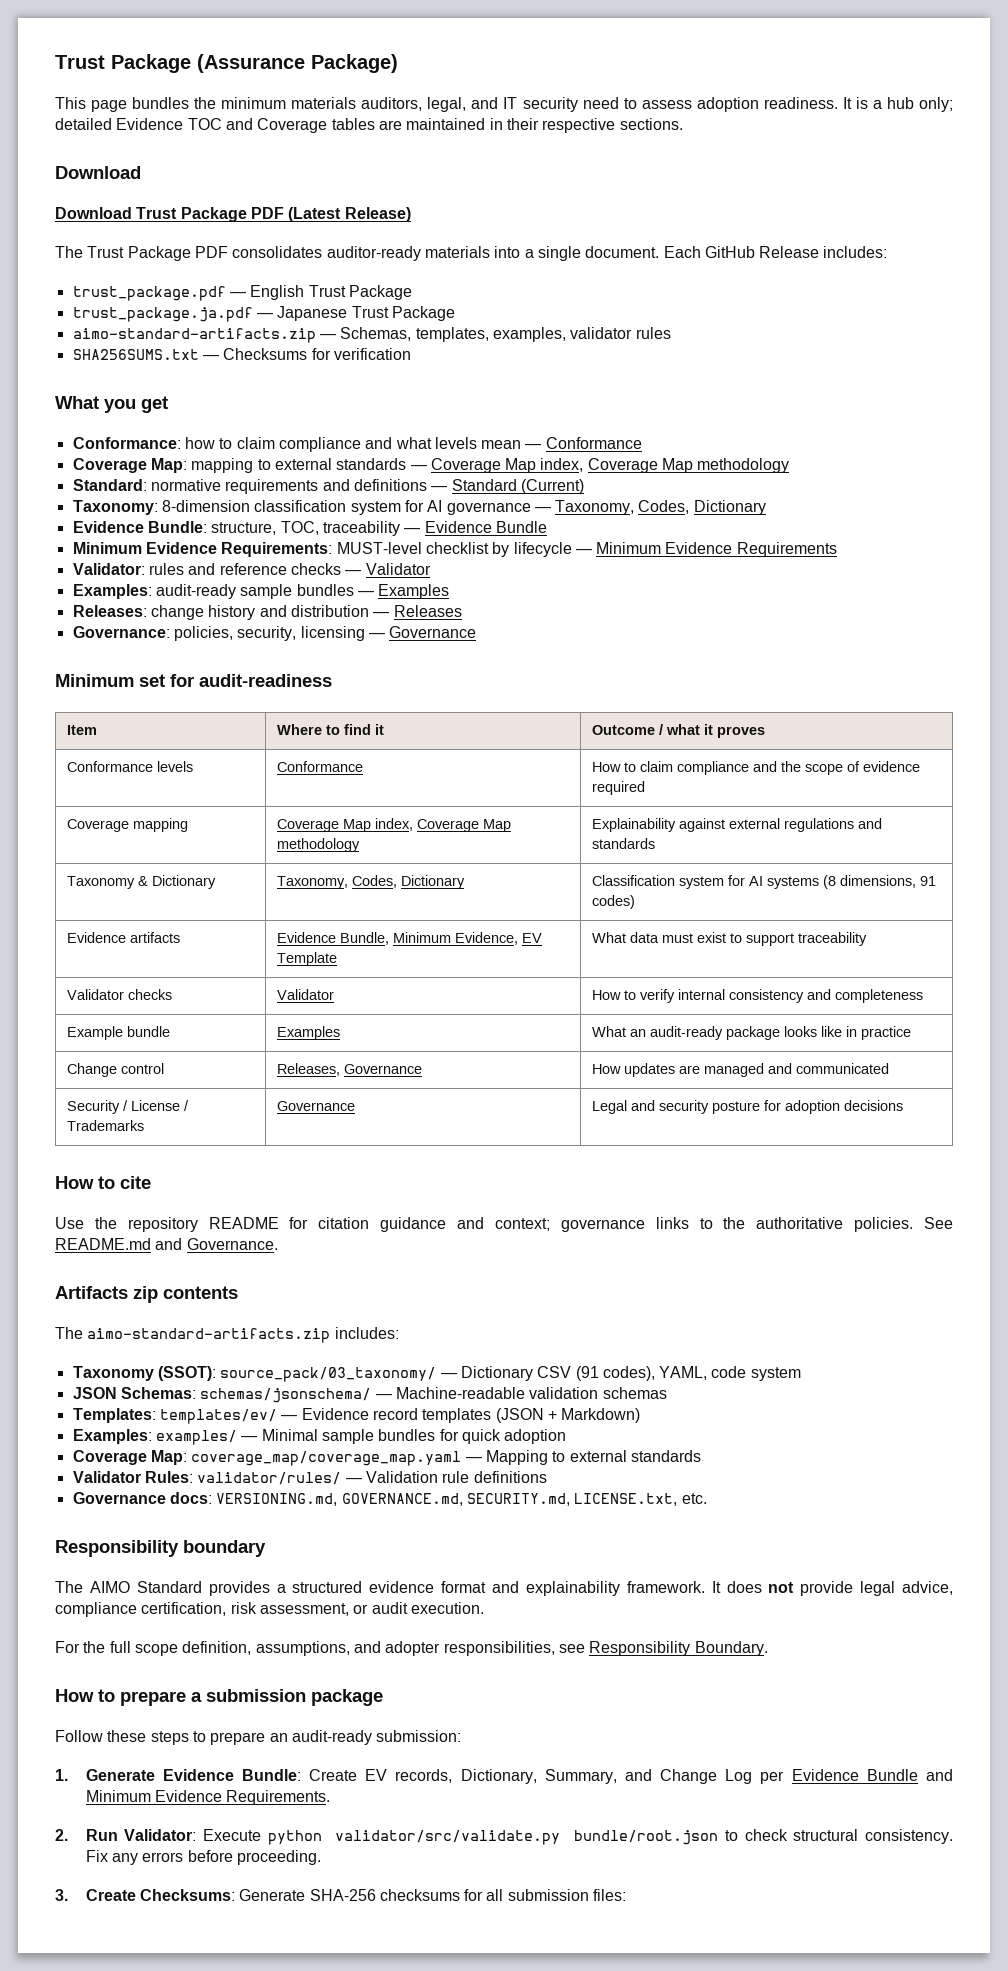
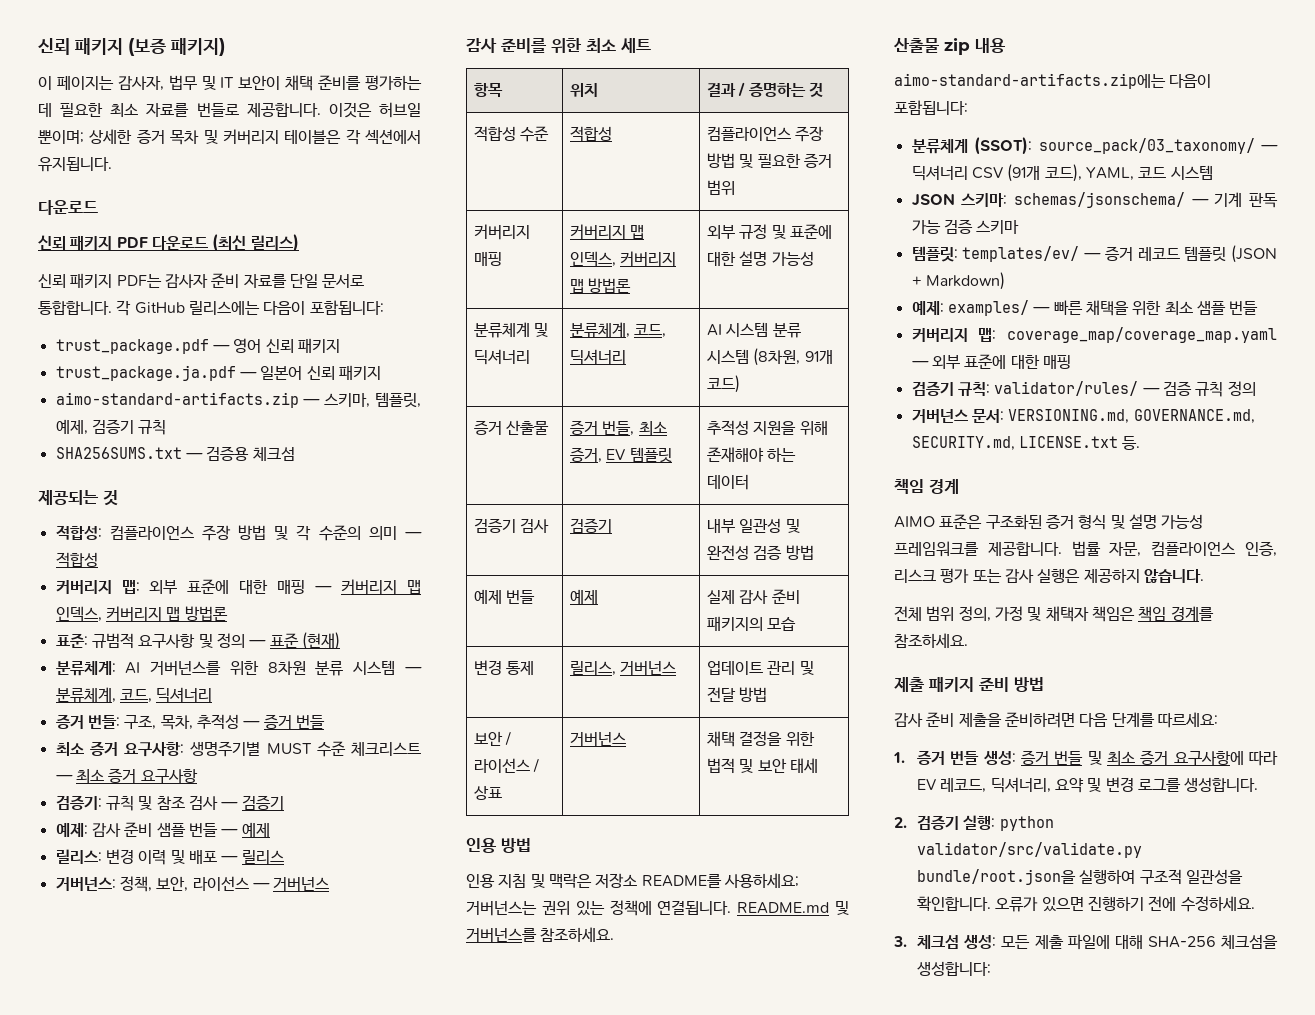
[55,54,398,73] [55,97,953,112] [55,118,683,133] [55,166,141,179] [55,207,411,222] [55,246,888,261] Trust Package (Assurance Package) // This page bundles the minimum materials auditors, legal, and IT security need to assess adoption readiness. It is a hub only; detailed Evidence TOC and Coverage tables are maintained in their respective sections. // Download // Download Trust Package PDF (Latest Release) // The Trust Package PDF consolidates auditor-ready materials into a single document. Each GitHub Release includes: -> [38,38,225,56] [38,75,422,91] [38,102,421,118] [38,129,421,145] [38,157,112,172] [38,200,98,215] [38,234,299,252] [38,273,365,288] [38,300,384,316] 신뢰 패키지 (보증 패키지) // 이 페이지는 감사자, 법무 및 IT 보안이 채택 준비를 평가하는 데 필요한 최소 자료를 번들로 제공합니다. 이것은 허브일 뿐이며; 상세한 증거 목차 및 커버리지 테이블은 각 섹션에서 유지됩니다. // 다운로드 // 신뢰 패키지 PDF 다운로드 (최신 릴리스) // 신뢰 패키지 PDF는 감사자 준비 자료를 단일 문서로 통합합니다. 각 GitHub 릴리스에는 다음이 포함됩니다:
[250,285,412,300] English Trust Package -> [233,338,340,353] 영어 신뢰 패키지
[277,306,455,321] Japanese Trust Package -> [260,365,381,380] 일본어 신뢰 패키지
[340,327,671,342] [72,348,411,360] [55,396,168,413] [72,437,642,452] [72,458,790,473] [72,479,584,494] [72,500,766,515] [72,521,547,536] [72,542,837,557] [72,563,431,575] [72,584,450,599] [72,605,462,620] [72,626,477,641] [55,674,332,687] [66,725,97,735] [276,724,384,735] [591,724,765,738] [66,761,193,772] [276,761,363,772] [591,761,920,775] [591,781,645,795] [66,818,188,832] [276,818,511,832] [276,838,360,852] [591,818,882,832] [591,838,655,849] [66,875,216,889] [276,875,465,889] [591,875,936,889] [591,895,635,909] [66,932,180,943] [276,932,542,945] [276,952,337,966] [591,932,867,946] [66,989,172,1000] [276,989,334,1000] [591,989,923,1003] [66,1026,170,1040] [276,1026,340,1040] [591,1026,911,1040] [66,1063,164,1077] [276,1063,422,1076] [591,1063,889,1077] [66,1100,189,1114] [66,1120,144,1131] [276,1101,355,1111] [591,1100,903,1114] [55,1176,151,1189] [55,1217,954,1232] [55,1238,278,1250] [55,1286,238,1303] [55,1327,399,1343] [72,1366,801,1382] Schemas, templates, examples, validator rules // SHA256SUMS.txt — Checksums for verification // What you get // Conformance: how to claim compliance and what levels mean — Conformance // Coverage Map: mapping to external standards — Coverage Map index, Coverage Map methodology // Standard: normative requirements and definitions — Standard (Current) // Taxonomy: 8-dimension classification system for AI governance — Taxonomy, Codes, Dictionary // Evidence Bundle: structure, TOC, traceability — Evidence Bundle // Minimum Evidence Requirements: MUST-level checklist by lifecycle — Minimum Evidence Requirements // Validator: rules and reference checks — Validator // Examples: audit-ready sample bundles — Examples // Releases: change history and distribution — Releases // Governance: policies, security, licensing — Governance // Minimum set for audit-readiness // Item | Where to find it | Outcome / what it proves // Conformance levels | Conformance | How to claim compliance and the scope of evidence required // Coverage mapping | Coverage Map index, Coverage Map methodology | Explainability against external regulations and standards // Taxonomy & Dictionary | Taxonomy, Codes, Dictionary | Classification system for AI systems (8 dimensions, 91 codes) // Evidence artifacts | Evidence Bundle, Minimum Evidence, EV Template | What data must exist to support traceability // Validator checks | Validator | How to verify internal consistency and completeness // Example bundle | Examples | What an audit-ready package looks like in practice // Change control | Releases, Governance | How updates are managed and communicated // Security / License / Trademarks | Governance | Legal and security posture for adoption decisions // How to cite // Use the repository README for citation guidance and context; governance links to the authoritative policies. See README.md and Governance. // Artifacts zip contents // The aimo-standard-artifacts.zip includes: // Taxonomy (SSOT): source_pack/03_taxonomy/ — Dictionary CSV (91 codes), YAML, code system -> [324,392,422,408] [55,419,167,435] [55,446,295,461] [38,490,118,506] [55,525,423,541] [55,552,98,568] [55,579,422,595] [55,606,228,622] [55,632,340,650] [55,660,422,676] [55,687,213,703] [55,714,325,730] [55,741,422,757] [55,768,198,783] [55,795,284,811] [55,822,270,837] [55,849,284,865] [55,876,330,892] [466,38,651,53] [474,83,504,97] [570,83,599,97] [707,82,823,97] [474,126,550,142] [570,126,613,142] [707,126,825,142] [707,153,832,168] [707,180,736,195] [474,224,531,240] [474,252,503,266] [570,224,645,240] [570,251,677,267] [570,278,632,293] [707,224,832,239] [707,251,814,266] [474,322,549,338] [474,349,531,365] [570,322,667,338] [570,349,627,365] [707,322,801,338] [707,348,833,366] [707,375,741,393] [474,420,550,435] [570,420,667,436] [570,447,672,463] [707,420,828,436] [707,447,797,462] [707,474,750,490] [474,518,550,533] [570,518,613,533] [707,518,800,533] [707,545,814,560] [474,589,536,604] [570,589,599,604] [707,589,800,604] [707,616,797,631] [474,660,535,675] [570,661,677,676] [707,661,814,675] [707,687,768,702] [474,731,512,746] [474,758,540,773] [474,786,503,800] [570,732,627,747] [707,731,815,747] [707,758,818,774] [466,838,531,853] [466,873,799,888] [466,900,849,916] [466,927,615,943] [893,38,1006,55] [894,73,1212,89] [894,100,968,115] [911,137,1278,155] [911,164,1213,182] 스키마, 템플릿, 예제, 검증기 규칙 // SHA256SUMS.txt — 검증용 체크섬 // 제공되는 것 // 적합성: 컴플라이언스 주장 방법 및 각 수준의 의미 — 적합성 // 커버리지 맵: 외부 표준에 대한 매핑 — 커버리지 맵 인덱스, 커버리지 맵 방법론 // 표준: 규범적 요구사항 및 정의 — 표준 (현재) // 분류체계: AI 거버넌스를 위한 8차원 분류 시스템 — 분류체계, 코드, 딕셔너리 // 증거 번들: 구조, 목차, 추적성 — 증거 번들 // 최소 증거 요구사항: 생명주기별 MUST 수준 체크리스트 — 최소 증거 요구사항 // 검증기: 규칙 및 참조 검사 — 검증기 // 예제: 감사 준비 샘플 번들 — 예제 // 릴리스: 변경 이력 및 배포 — 릴리스 // 거버넌스: 정책, 보안, 라이선스 — 거버넌스 // 감사 준비를 위한 최소 세트 // 항목 | 위치 | 결과 / 증명하는 것 // 적합성 수준 | 적합성 | 컴플라이언스 주장 방법 및 필요한 증거 범위 // 커버리지 매핑 | 커버리지 맵 인덱스, 커버리지 맵 방법론 | 외부 규정 및 표준에 대한 설명 가능성 // 분류체계 및 딕셔너리 | 분류체계, 코드, 딕셔너리 | AI 시스템 분류 시스템 (8차원, 91개 코드) // 증거 산출물 | 증거 번들, 최소 증거, EV 템플릿 | 추적성 지원을 위해 존재해야 하는 데이터 // 검증기 검사 | 검증기 | 내부 일관성 및 완전성 검증 방법 // 예제 번들 | 예제 | 실제 감사 준비 패키지의 모습 // 변경 통제 | 릴리스, 거버넌스 | 업데이트 관리 및 전달 방법 // 보안 / 라이선스 / 상표 | 거버넌스 | 채택 결정을 위한 법적 및 보안 태세 // 인용 방법 // 인용 지침 및 맥락은 저장소 README를 사용하세요; 거버넌스는 권위 있는 정책에 연결됩니다. README.md 및 거버넌스를 참조하세요. // 산출물 zip 내용 // aimo-standard-artifacts.zip에는 다음이 포함됩니다: // 분류체계 (SSOT): source_pack/03_taxonomy/ — 딕셔너리 CSV (91개 코드), YAML, 코드 시스템
[120,1387,196,1399] Schemas: -> [961,193,1008,207] 스키마:
[395,1387,667,1399] [72,1408,492,1424] Machine-readable validation schemas // Templates: templates/ev/ — Evidence record templates -> [1214,192,1278,208] [911,219,1020,234] [911,246,1227,262] 기계 판독 가능 검증 스키마 // 템플릿: templates/ev/ — 증거 레코드 템플릿
[72,1429,152,1444] Examples: -> [911,301,944,315] 예제:
[261,1429,567,1444] [72,1450,701,1466] [72,1471,547,1485] [72,1492,707,1506] [55,1540,266,1557] [55,1581,953,1596] [55,1602,484,1617] [55,1641,768,1656] [55,1689,383,1706] [55,1730,462,1745] [55,1769,953,1784] [85,1790,331,1805] [55,1829,953,1845] [85,1850,321,1865] [55,1889,627,1901] Minimal sample bundles for quick adoption // Coverage Map: coverage_map/coverage_map.yaml — Mapping to external standards // Validator Rules: validator/rules/ — Validation rule definitions // Governance docs: VERSIONING.md, GOVERNANCE.md, SECURITY.md, LICENSE.txt, etc. // Responsibility boundary // The AIMO Standard provides a structured evidence format and explainability framework. It does not provide legal advice, compliance certification, risk assessment, or audit execution. // For the full scope definition, assumptions, and adopter responsibilities, see Responsibility Boundary. // How to prepare a submission package // Follow these steps to prepare an audit-ready submission: // 1. Generate Evidence Bundle: Create EV records, Dictionary, Summary, and Change Log per Evidence Bundle and Minimum Evidence Requirements. // 2. Run Validator: Execute python validator/src/validate.py bundle/root.json to check structural consistency. Fix any errors before proceeding. // 3. Create Checksums: Generate SHA-256 checksums for all submission files: -> [1053,300,1259,316] [911,327,1277,343] [911,354,1071,369] [911,381,1256,397] [911,409,1255,424] [911,436,1141,451] [894,479,959,494] [894,514,1204,530] [894,541,1277,557] [894,568,1204,583] [894,606,1214,622] [894,633,968,648] [894,677,1044,692] [894,712,1218,728] [893,750,1278,766] [917,777,1259,793] [894,815,1054,831] [917,842,1143,858] [917,869,1244,885] [917,896,1255,912] [893,934,1278,950] [917,961,992,976] 빠른 채택을 위한 최소 샘플 번들 // 커버리지 맵: coverage_map/coverage_map.yaml — 외부 표준에 대한 매핑 // 검증기 규칙: validator/rules/ — 검증 규칙 정의 // 거버넌스 문서: VERSIONING.md, GOVERNANCE.md, SECURITY.md, LICENSE.txt 등. // 책임 경계 // AIMO 표준은 구조화된 증거 형식 및 설명 가능성 프레임워크를 제공합니다. 법률 자문, 컴플라이언스 인증, 리스크 평가 또는 감사 실행은 제공하지 않습니다. // 전체 범위 정의, 가정 및 채택자 책임은 책임 경계를 참조하세요. // 제출 패키지 준비 방법 // 감사 준비 제출을 준비하려면 다음 단계를 따르세요: // 1. 증거 번들 생성: 증거 번들 및 최소 증거 요구사항에 따라 EV 레코드, 딕셔너리, 요약 및 변경 로그를 생성합니다. // 2. 검증기 실행: python validator/src/validate.py bundle/root.json을 실행하여 구조적 일관성을 확인합니다. 오류가 있으면 진행하기 전에 수정하세요. // 3. 체크섬 생성: 모든 제출 파일에 대해 SHA-256 체크섬을 생성합니다:

